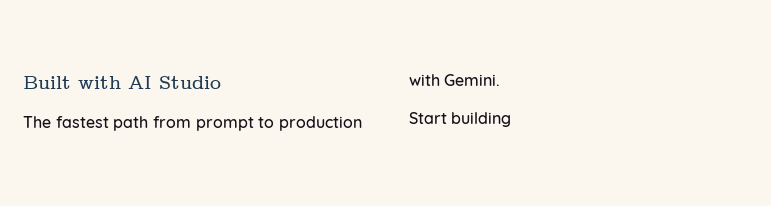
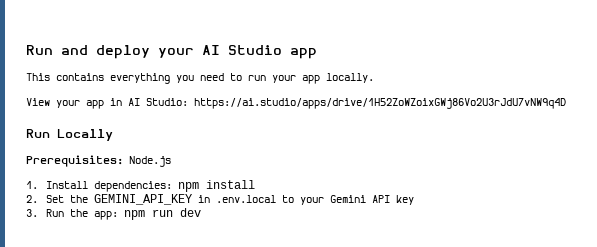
[23,76,221,89] [23,116,362,131] [409,74,501,86] [409,112,512,127] Built with AI Studio // The fastest path from prompt to production with Gemini. // Start building -> [26,45,317,59] [26,73,374,84] [26,98,566,109] [26,129,113,141] [26,155,171,167] [26,180,255,192] [26,194,414,205] [26,208,201,220] Run and deploy your AI Studio app // This contains everything you need to run your app locally. // View your app in AI Studio: https://ai.studio/apps/drive/1H52ZoWZoixGWj86Vo2U3rJdU7vNW9q4D // Run Locally // Prerequisites: Node.js // 1. Install dependencies: npm install // 2. Set the GEMINI_API_KEY in .env.local to your Gemini API key // 3. Run the app: npm run dev

